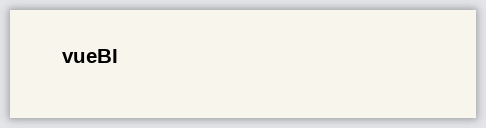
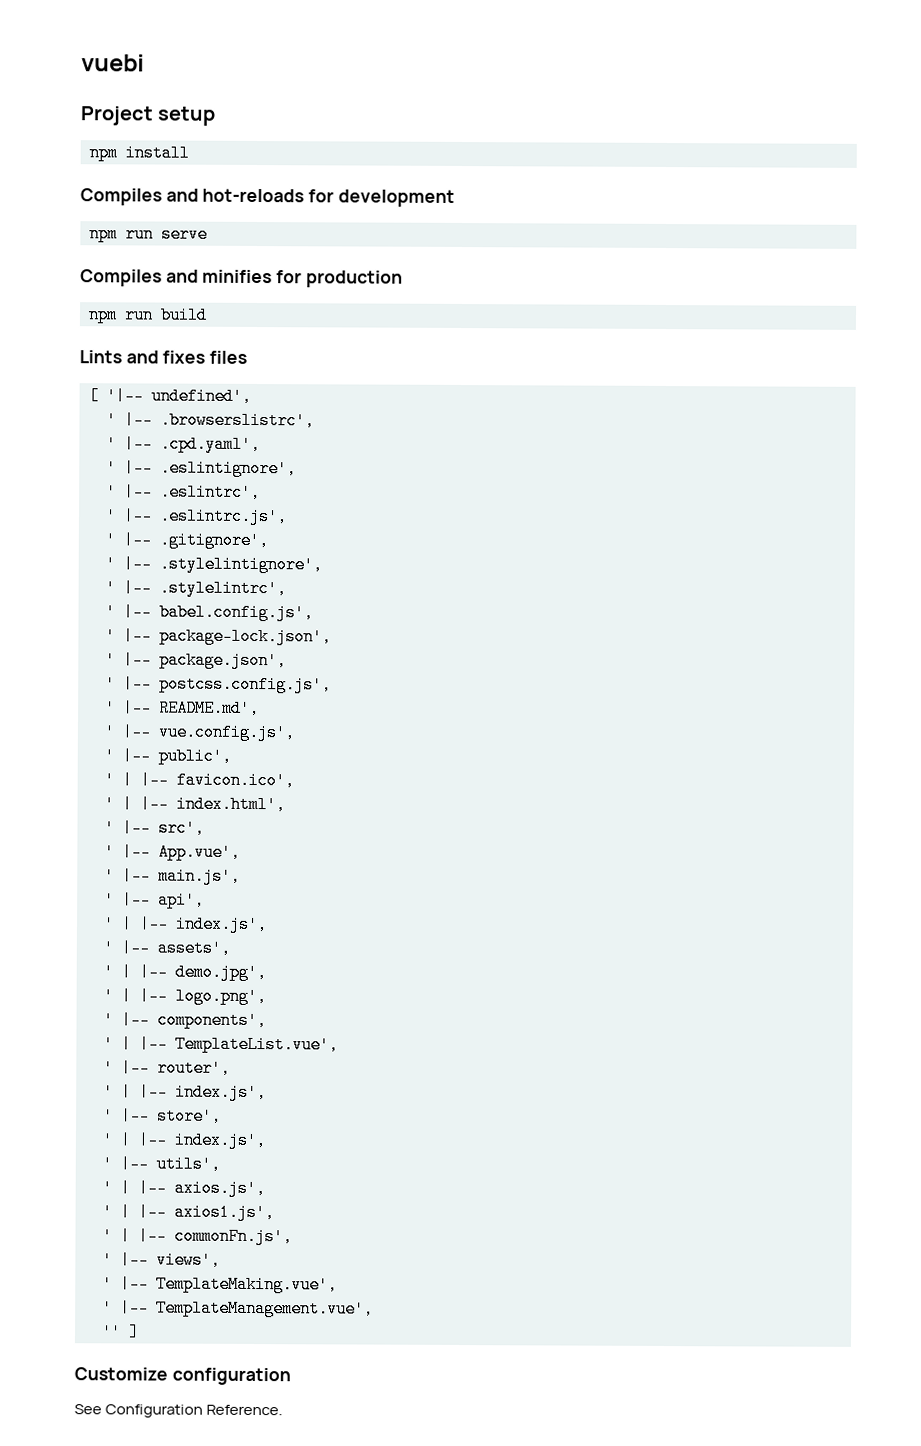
[62,49,118,63] vueBI -> [81,54,145,72] [80,106,217,126] [89,144,190,162] [80,188,455,207] [89,225,208,243] [80,269,403,288] [88,306,208,324] [79,350,248,364] [88,387,252,405] [106,411,315,430] [106,435,261,454] [106,459,297,478] [106,483,261,502] [105,507,288,526] [105,531,269,550] [105,555,323,574] [105,579,287,598] [105,603,314,622] [105,627,332,646] [105,651,287,670] [105,675,332,694] [105,699,260,718] [104,723,295,742] [104,747,232,765] [104,771,295,790] [104,795,286,814] [104,819,205,837] [104,843,241,861] [104,867,241,885] [104,891,205,909] [103,915,268,934] [103,939,231,957] [103,963,267,982] [103,987,267,1006] [103,1011,267,1030] [103,1035,339,1054] [103,1059,231,1077] [103,1083,267,1102] [103,1107,222,1125] [102,1131,266,1150] [102,1155,221,1173] [102,1179,266,1198] [102,1203,275,1222] [102,1227,293,1246] [102,1251,221,1269] [102,1275,338,1294] [102,1299,374,1318] [101,1323,140,1341] [74,1367,291,1386] [74,1404,284,1418] vuebi // Project setup // npm install // Compiles and hot-reloads for development // npm run serve // Compiles and minifies for production // npm run build // Lints and fixes files // [ '|-- undefined', // ' |-- .browserslistrc', // ' |-- .cpd.yaml', // ' |-- .eslintignore', // ' |-- .eslintrc', // ' |-- .eslintrc.js', // ' |-- .gitignore', // ' |-- .stylelintignore', // ' |-- .stylelintrc', // ' |-- babel.config.js', // ' |-- package-lock.json', // ' |-- package.json', // ' |-- postcss.config.js', // ' |-- README.md', // ' |-- vue.config.js', // ' |-- public', // ' | |-- favicon.ico', // ' | |-- index.html', // ' |-- src', // ' |-- App.vue', // ' |-- main.js', // ' |-- api', // ' | |-- index.js', // ' |-- assets', // ' | |-- demo.jpg', // ' | |-- logo.png', // ' |-- components', // ' | |-- TemplateList.vue', // ' |-- router', // ' | |-- index.js', // ' |-- store', // ' | |-- index.js', // ' |-- utils', // ' | |-- axios.js', // ' | |-- axios1.js', // ' | |-- commonFn.js', // ' |-- views', // ' |-- TemplateMaking.vue', // ' |-- TemplateManagement.vue', // '' ] // Customize configuration // See Configuration Reference.

